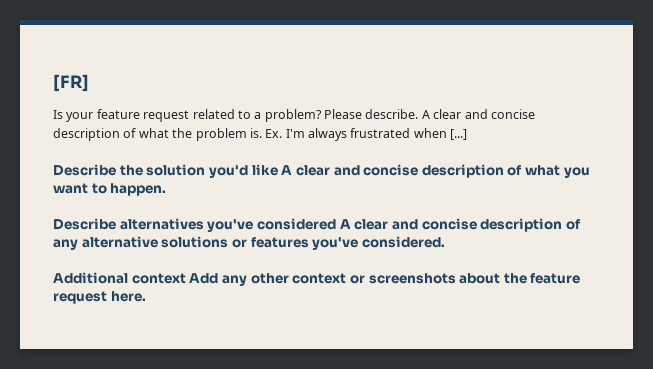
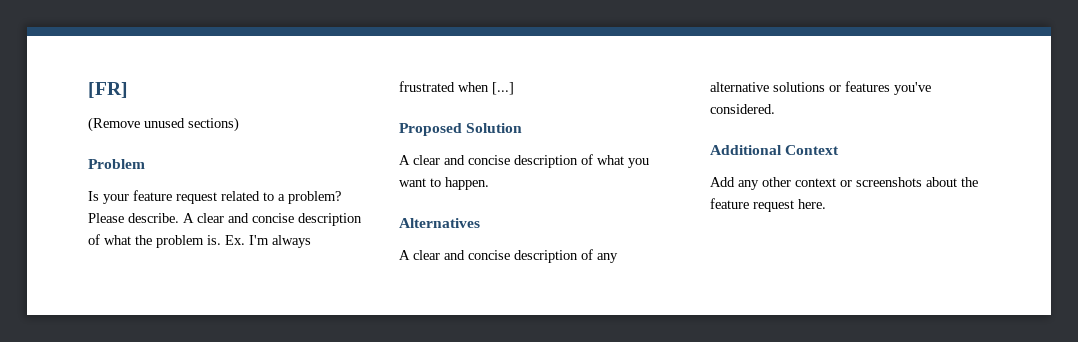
(89, 83) none -> [88,117,239,132] [88,159,145,169] // (Remove unused sections) // Problem
[53,164,278,178] Describe the solution you'd like -> [399,123,523,136] Proposed Solution //
[53,218,336,232] Describe alternatives you've considered -> [399,218,480,228] Alternatives //
[131,273,186,284] context -> [785,145,840,155] Context //

